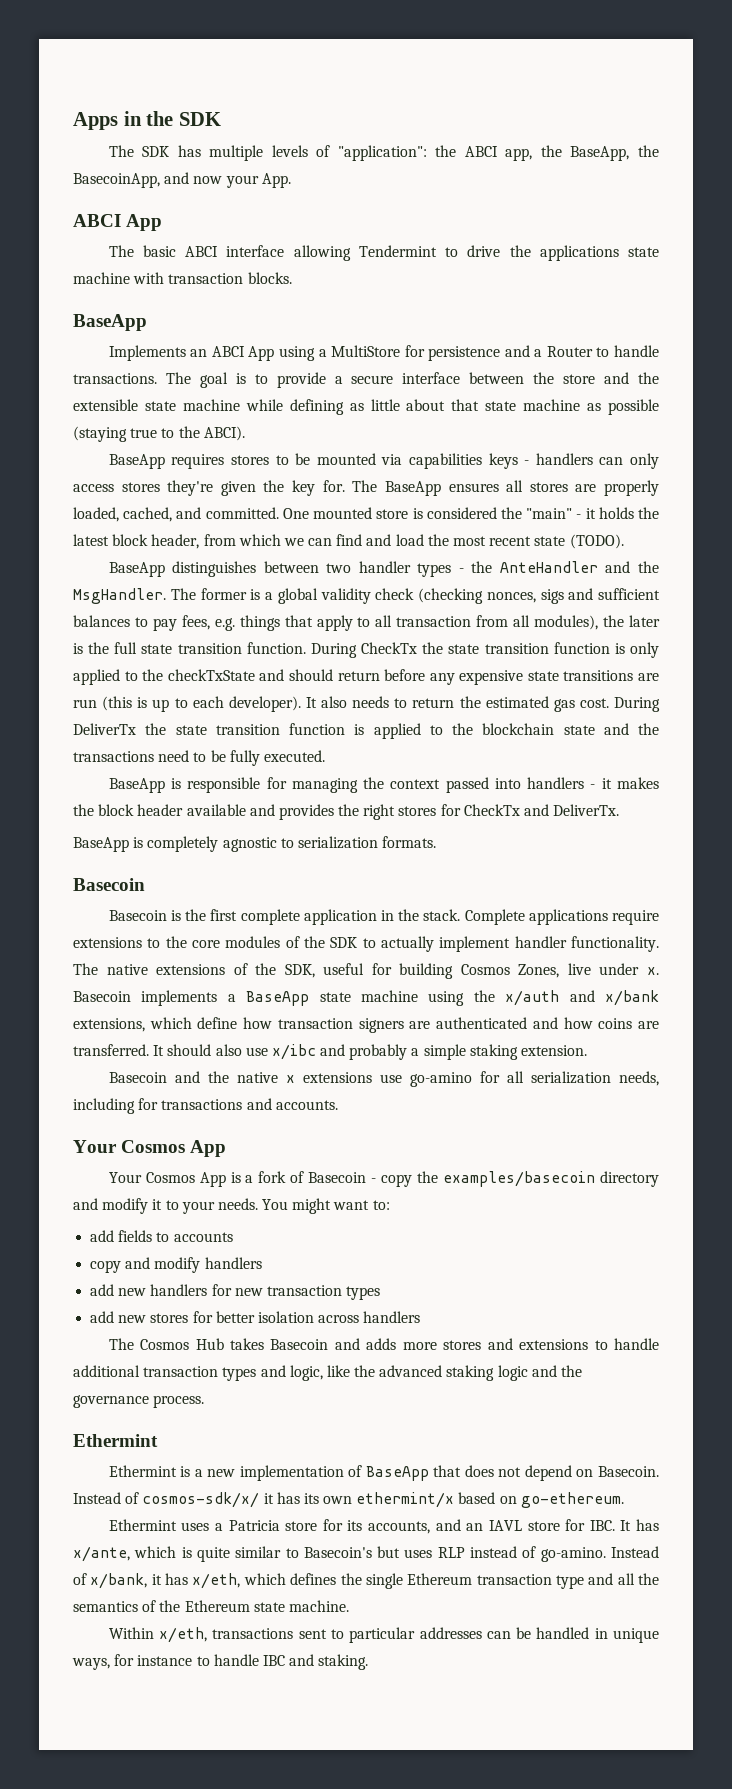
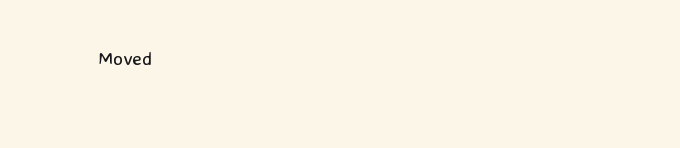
[73,111,221,130] [108,145,659,161] [73,172,291,188] [73,214,163,231] [108,245,659,261] [73,272,292,284] [73,314,147,331] [108,345,660,361] [73,372,659,388] [73,399,659,415] [73,426,245,442] [108,453,659,469] [73,480,660,496] [73,507,659,522] [73,534,624,549] [108,561,659,577] [73,588,660,604] [73,615,660,631] [73,642,659,658] [73,669,659,685] [73,696,660,712] [73,723,659,739] [73,750,325,766] [108,777,659,793] [73,804,620,820] [73,836,437,852] [73,878,145,891] [108,909,660,925] [73,936,659,952] [73,963,660,979] [73,990,659,1006] [73,1017,660,1033] [73,1044,588,1060] [108,1071,659,1087] [73,1098,338,1114] [73,1140,227,1157] [108,1171,659,1187] [73,1198,390,1214] [90,1230,233,1242] [90,1257,262,1273] [90,1284,381,1300] [90,1311,421,1323] [108,1338,659,1350] [73,1365,583,1381] [73,1395,205,1408] [73,1434,158,1447] [108,1465,659,1481] [73,1492,624,1508] [108,1519,660,1534] [73,1546,660,1562] [73,1573,659,1589] [73,1600,349,1612] [108,1627,659,1643] [72,1654,369,1670] Apps in the SDK // The SDK has multiple levels of "application": the ABCI app, the BaseApp, the BasecoinApp, and now your App. // ABCI App // The basic ABCI interface allowing Tendermint to drive the applications state machine with transaction blocks. // BaseApp // Implements an ABCI App using a MultiStore for persistence and a Router to handle transactions. The goal is to provide a secure interface between the store and the extensible state machine while defining as little about that state machine as possible (staying true to the ABCI). // BaseApp requires stores to be mounted via capabilities keys - handlers can only access stores they're given the key for. The BaseApp ensures all stores are properly loaded, cached, and committed. One mounted store is considered the "main" - it holds the latest block header, from which we can find and load the most recent state (TODO). // BaseApp distinguishes between two handler types - the AnteHandler and the MsgHandler. The former is a global validity check (checking nonces, sigs and sufficient balances to pay fees, e.g. things that apply to all transaction from all modules), the later is the full state transition function. During CheckTx the state transition function is only applied to the checkTxState and should return before any expensive state transitions are run (this is up to each developer). It also needs to return the estimated gas cost. During DeliverTx the state transition function is applied to the blockchain state and the transactions need to be fully executed. // BaseApp is responsible for managing the context passed into handlers - it makes the block header available and provides the right stores for CheckTx and DeliverTx. // BaseApp is completely agnostic to serialization formats. // Basecoin // Basecoin is the first complete application in the stack. Complete applications require extensions to the core modules of the SDK to actually implement handler functionality. The native extensions of the SDK, useful for building Cosmos Zones, live under x. Basecoin implements a BaseApp state machine using the x/auth and x/bank extensions, which define how transaction signers are authenticated and how coins are transferred. It should also use x/ibc and probably a simple staking extension. // Basecoin and the native x extensions use go-amino for all serialization needs, including for transactions and accounts. // Your Cosmos App // Your Cosmos App is a fork of Basecoin - copy the examples/basecoin directory and modify it to your needs. You might want to: // add fields to accounts // copy and modify handlers // add new handlers for new transaction types // add new stores for better isolation across handlers // The Cosmos Hub takes Basecoin and adds more stores and extensions to handle additional transaction types and logic, like the advanced staking logic and the governance process. // Ethermint // Ethermint is a new implementation of BaseApp that does not depend on Basecoin. Instead of cosmos-sdk/x/ it has its own ethermint/x based on go-ethereum. // Ethermint uses a Patricia store for its accounts, and an IAVL store for IBC. It has x/ante, which is quite similar to Basecoin's but uses RLP instead of go-amino. Instead of x/bank, it has x/eth, which defines the single Ethereum transaction type and all the semantics of the Ethereum state machine. // Within x/eth, transactions sent to particular addresses can be handled in unique ways, for instance to handle IBC and staking. -> [98,52,152,65] Moved

